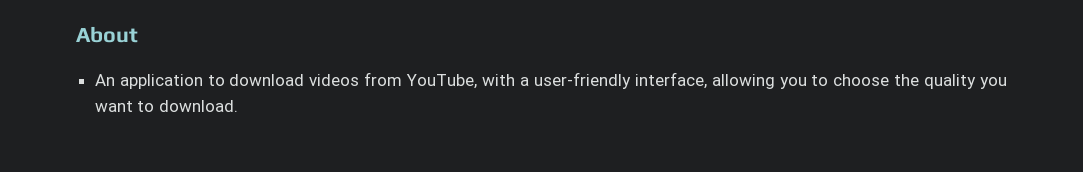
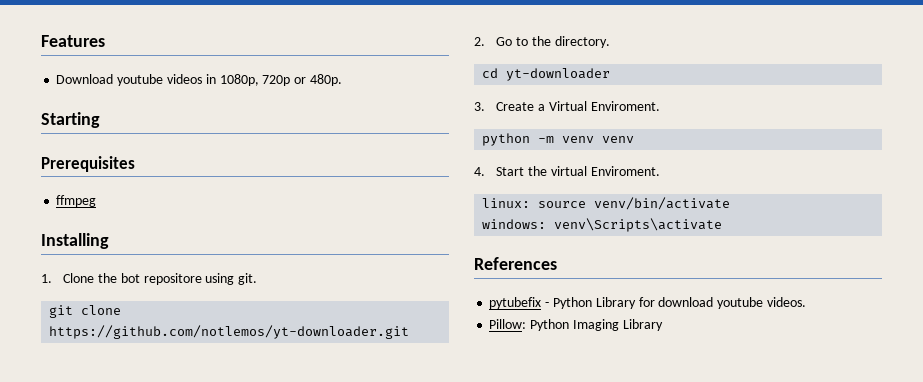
[76,26,138,43] [94,72,1007,89] [94,100,238,112] About // An application to download videos from YouTube, with a user-friendly interface, allowing you to choose the quality you want to download. -> [41,35,105,47] [56,74,342,86] [41,112,100,128] [41,156,135,172] [56,195,97,207] [41,233,109,249] [41,273,258,285] [49,305,122,318] [49,325,410,339] [474,36,610,48] [482,68,611,81] [474,101,660,111] [482,133,635,146] [474,166,660,176] [482,197,731,210] [482,218,723,232] [474,257,557,270] [489,297,806,309] [489,319,663,331] Features // Download youtube videos in 1080p, 720p or 480p. // Starting // Prerequisites // ffmpeg // Installing // 1. Clone the bot repositore using git. // git clone https://github.com/notlemos/yt-downloader.git // 2. Go to the directory. // cd yt-downloader // 3. Create a Virtual Enviroment. // python -m venv venv // 4. Start the virtual Enviroment. // linux: source venv/bin/activate // windows: venv\Scripts\activate // References // pytubefix - Python Library for download youtube videos. // Pillow: Python Imaging Library

